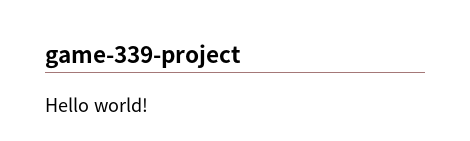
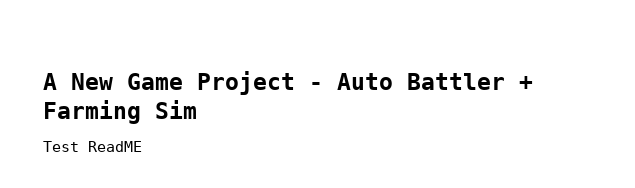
[45,44,241,69] [45,97,148,112] game-339-project // Hello world! -> [43,71,533,95] [43,100,197,124] [43,141,142,152] A New Game Project - Auto Battler + Farming Sim // Test ReadME

